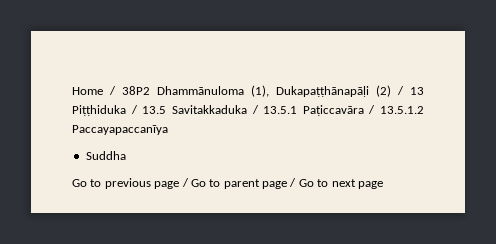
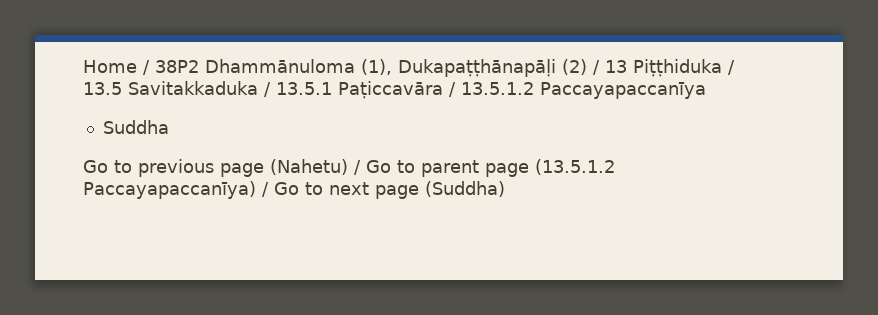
(180, 185) none -> [270,159,348,175] (Nahetu)
(287, 185) none -> [535,159,615,175] [83,181,256,199] (13.5.1.2 Paccayapaccanīya)
(383, 185) none -> [424,181,505,197] (Suddha)

